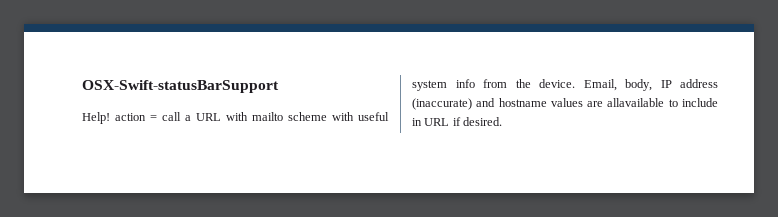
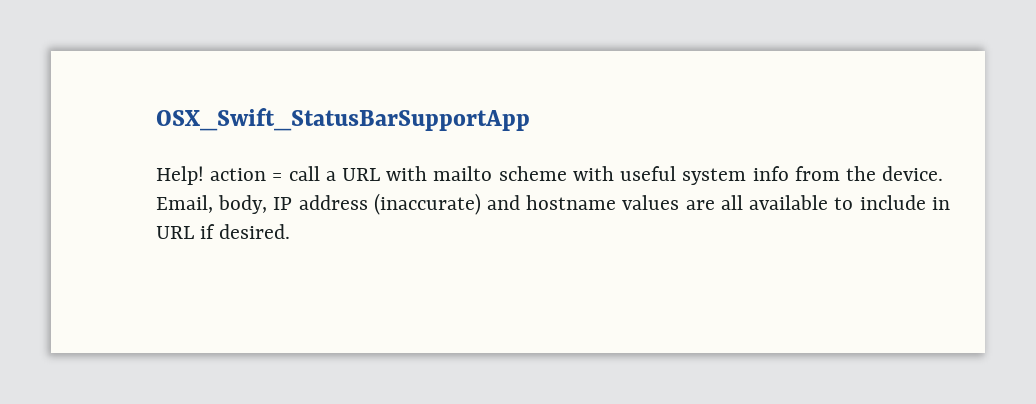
[82,80,279,93] OSX-Swift-statusBarSupport -> [156,108,530,131] OSX_Swift_StatusBarSupportApp
[607,98,665,107] allavailable -> [720,195,829,210] all available

